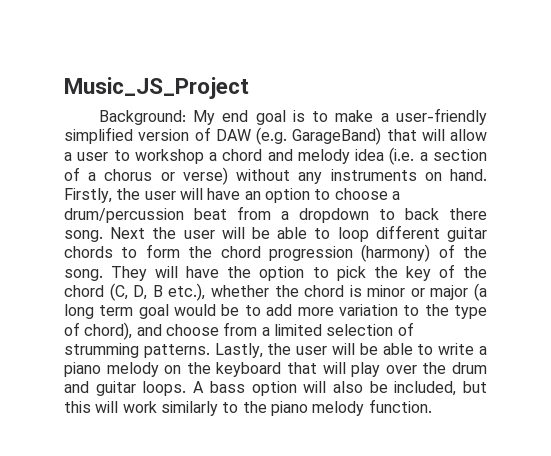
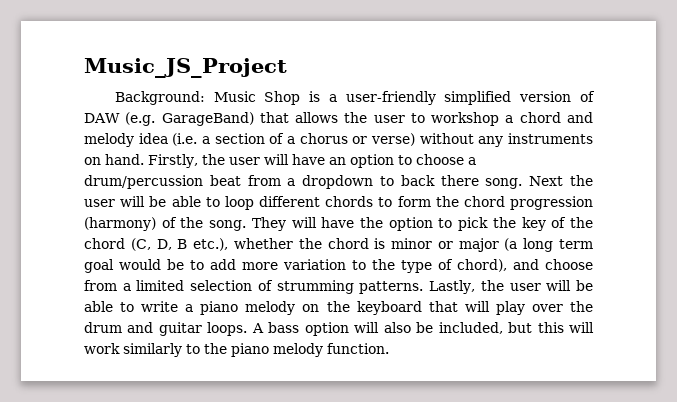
[193,110,374,125] My end goal is to make -> [213,91,321,105] Music Shop is
[421,129,487,141] [64,152,72,161] will allow a -> [295,112,368,123] allows the
[446,227,487,242] guitar -> (320, 201) none

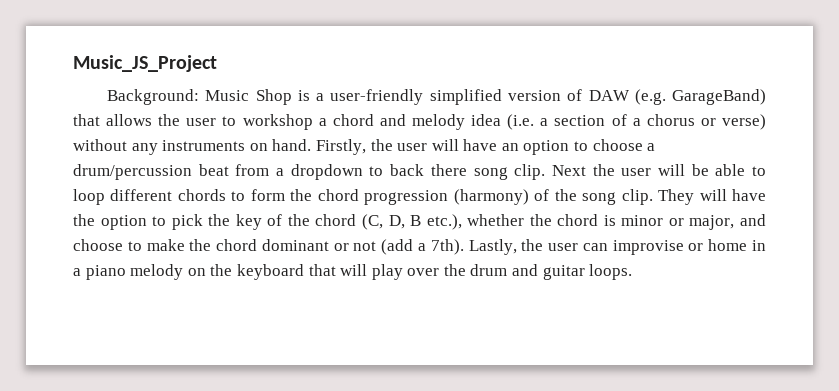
[485,178,523,189] song. -> [473,164,546,180] song clip.
[209,220,247,231] song. -> [582,189,653,205] song clip.
[458,238,593,252] [84,259,593,273] [84,280,593,294] [84,301,179,312] major (a long term goal would be to add more variation to the type of chord), and choose from a limited selection of strumming patterns. Lastly, the user will be able to write -> [689,214,766,230] [73,239,767,255] major, and choose to make the chord dominant or not (add a 7th). Lastly, the user can improvise or home in
[251,322,594,336] [84,343,389,357] A bass option will also be included, but this will work similarly to the piano melody function. -> (633, 272) none

